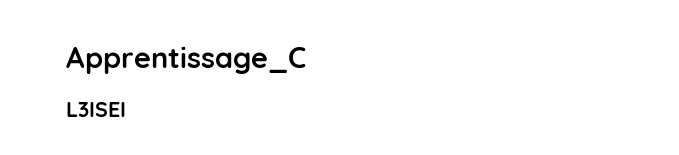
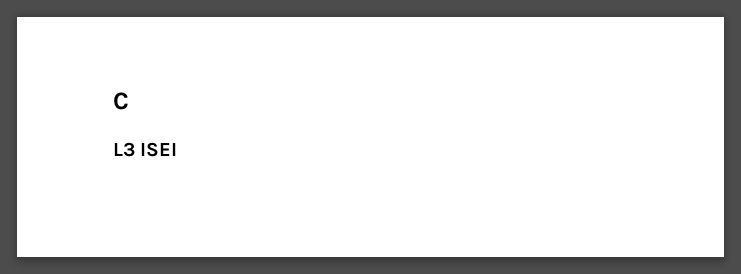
[66,46,306,74] [66,102,126,117] Apprentissage_C // L3ISEI -> [113,92,129,110] [113,142,178,157] C // L3 ISEI

